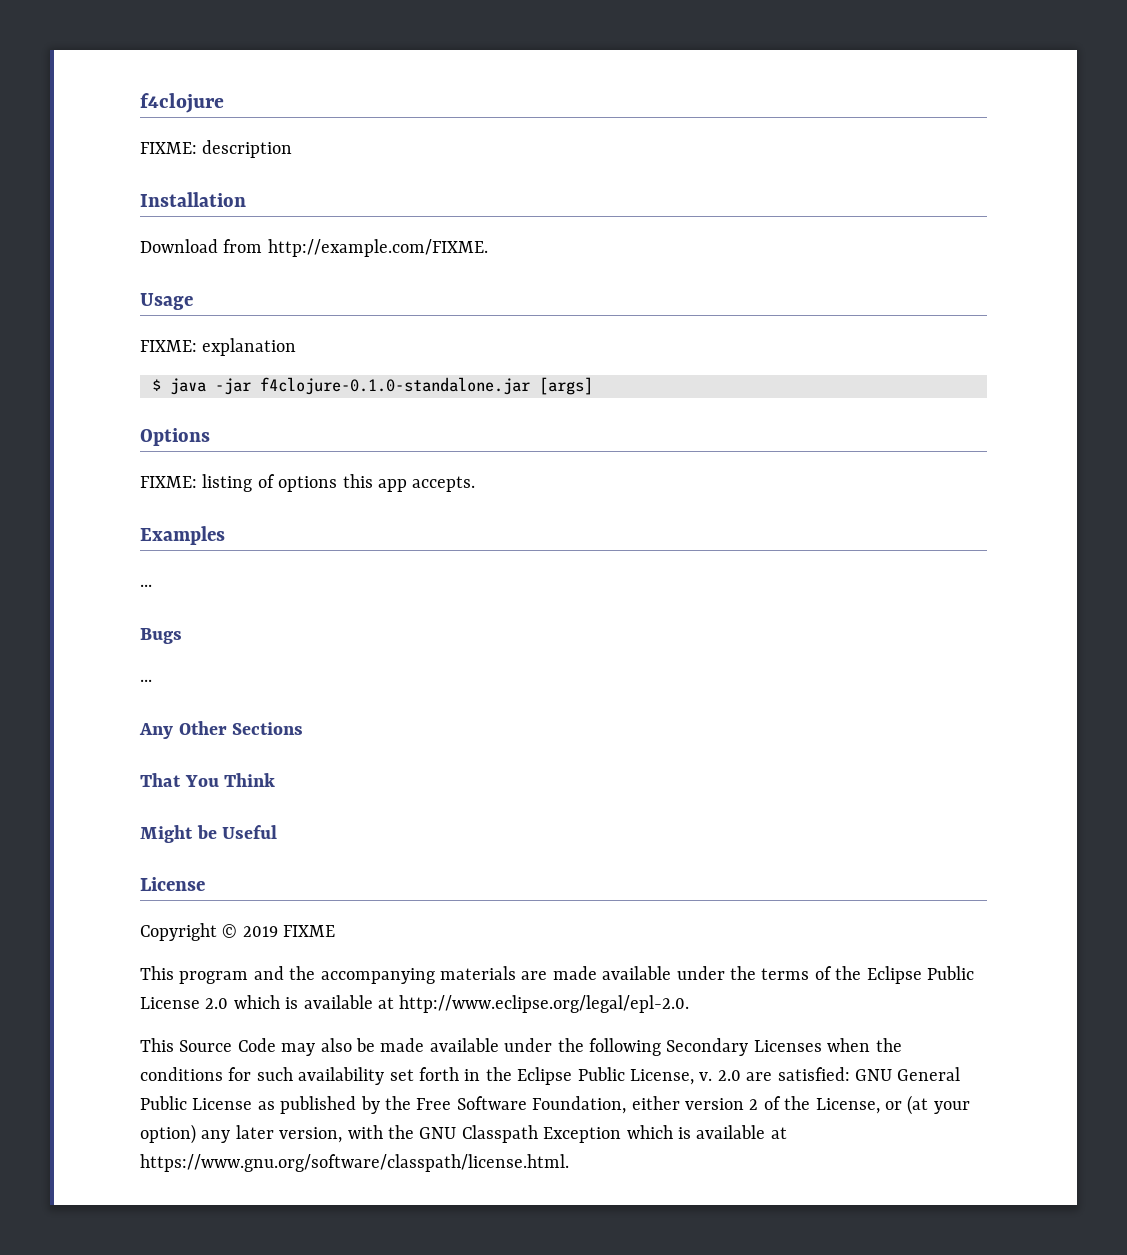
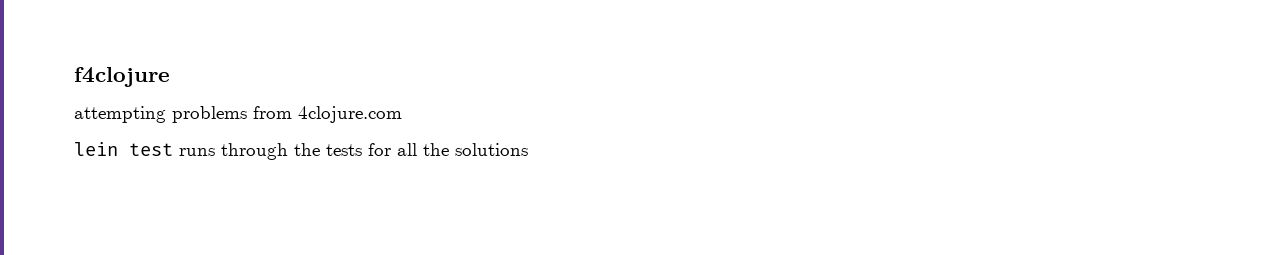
[140,140,293,158] [140,192,246,207] [140,239,488,257] [140,293,193,310] [140,338,297,356] [152,377,593,395] [140,428,210,446] [140,474,476,492] [140,526,225,545] [140,584,152,587] [140,628,182,644] [140,679,152,682] [139,721,304,739] [140,773,276,787] [140,825,278,843] [140,877,205,891] [140,923,336,941] [140,966,974,984] [140,995,690,1013] [140,1038,902,1056] [140,1067,961,1085] [140,1095,970,1115] [140,1124,787,1144] [140,1154,569,1172] FIXME: description // Installation // Download from http://example.com/FIXME. // Usage // FIXME: explanation // $ java -jar f4clojure-0.1.0-standalone.jar [args] // Options // FIXME: listing of options this app accepts. // Examples // ... // Bugs // ... // Any Other Sections // That You Think // Might be Useful // License // Copyright © 2019 FIXME // This program and the accompanying materials are made available under the terms of the Eclipse Public License 2.0 which is available at http://www.eclipse.org/legal/epl-2.0. // This Source Code may also be made available under the following Secondary Licenses when the conditions for such availability set forth in the Eclipse Public License, v. 2.0 are satisfied: GNU General Public License as published by the Free Software Foundation, either version 2 of the License, or (at your option) any later version, with the GNU Classpath Exception which is available at https://www.gnu.org/software/classpath/license.html. -> [74,106,402,123] [74,142,528,160] attempting problems from 4clojure.com // lein test runs through the tests for all the solutions

